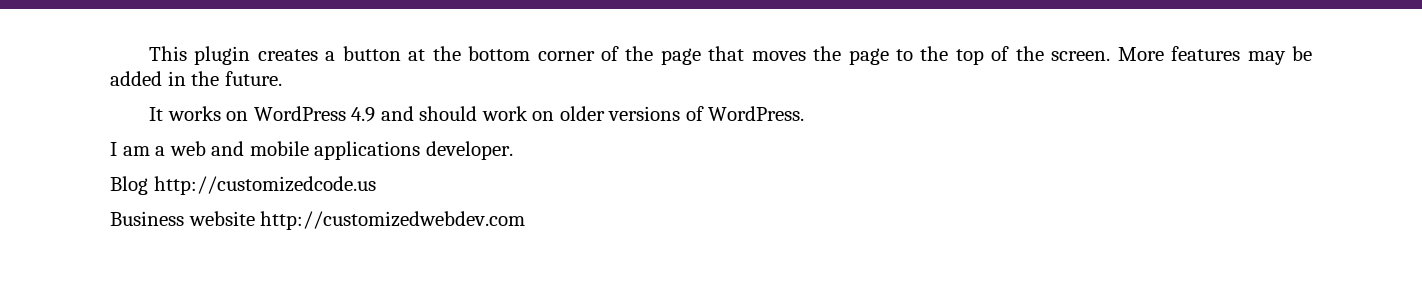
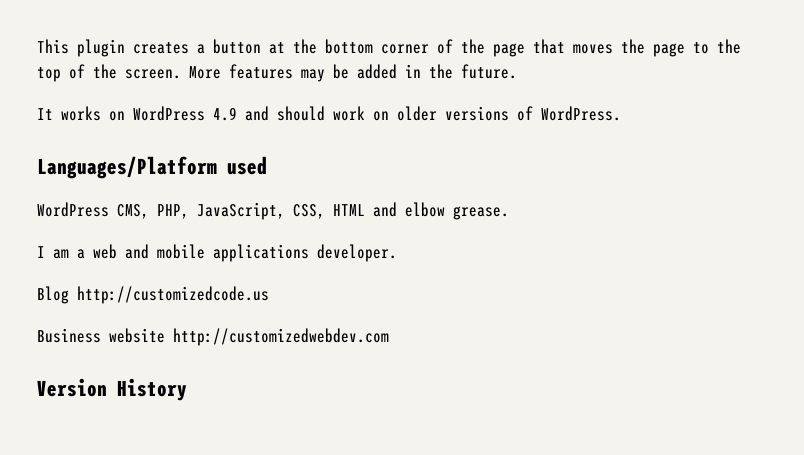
(805, 113) none -> [37,156,267,179] [37,202,509,220] // Languages/Platform used // WordPress CMS, PHP, JavaScript, CSS, HTML and elbow grease.
(526, 220) none -> [37,378,187,401] // Version History

